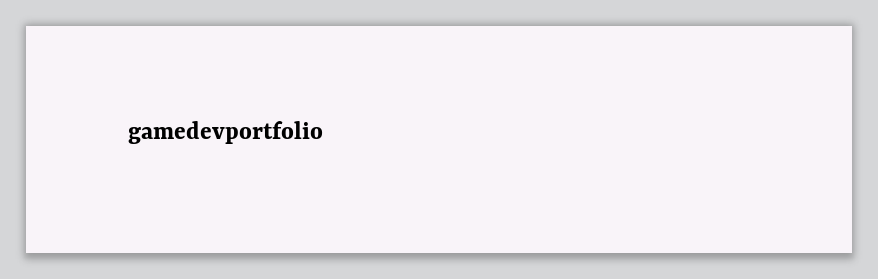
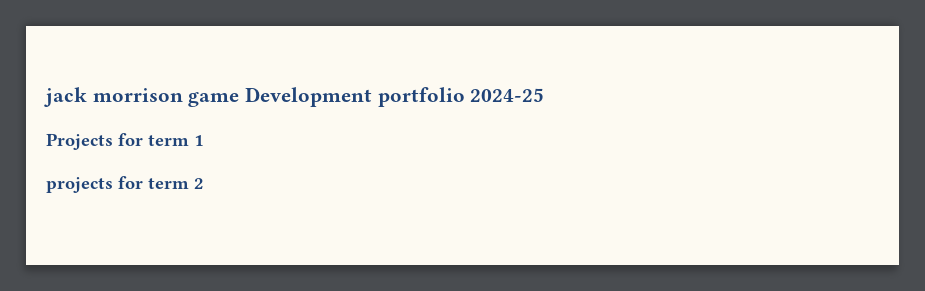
[128,121,323,144] gamedevportfolio -> [44,87,545,107] [46,133,204,150] [46,176,204,193] jack morrison game Development portfolio 2024-25 // Projects for term 1 // projects for term 2

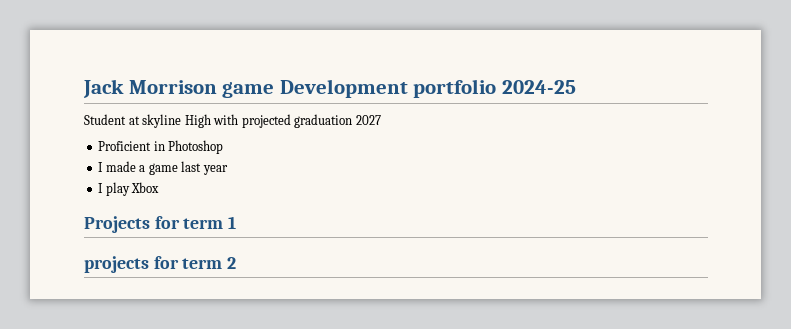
[44,87,183,107] jack morrison -> [83,79,217,98] Jack Morrison
(545, 95) none -> [84,114,381,128] [98,140,224,154] [98,161,228,175] [98,182,160,196] // Student at skyline High with projected graduation 2027 // Proficient in Photoshop // I made a game last year // I play Xbox

